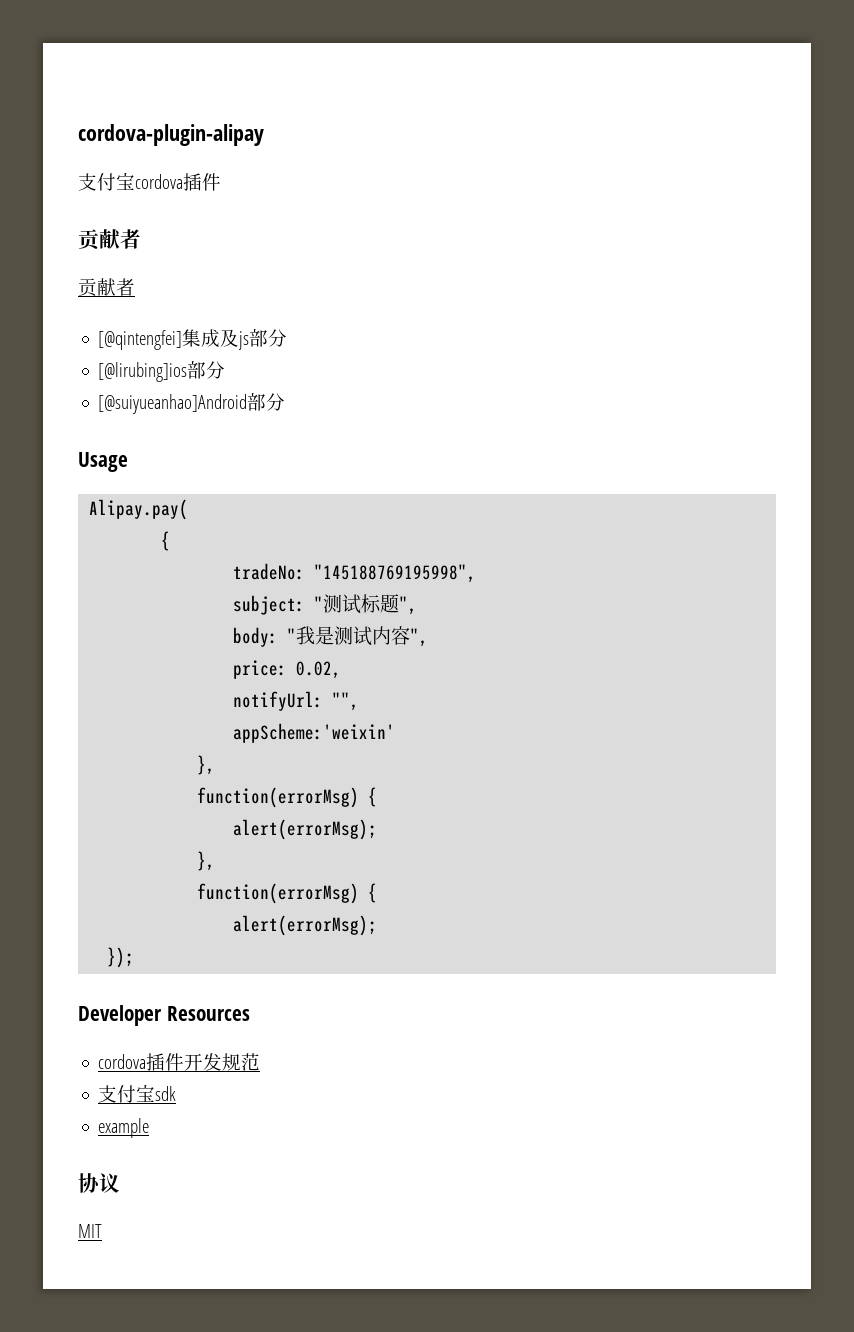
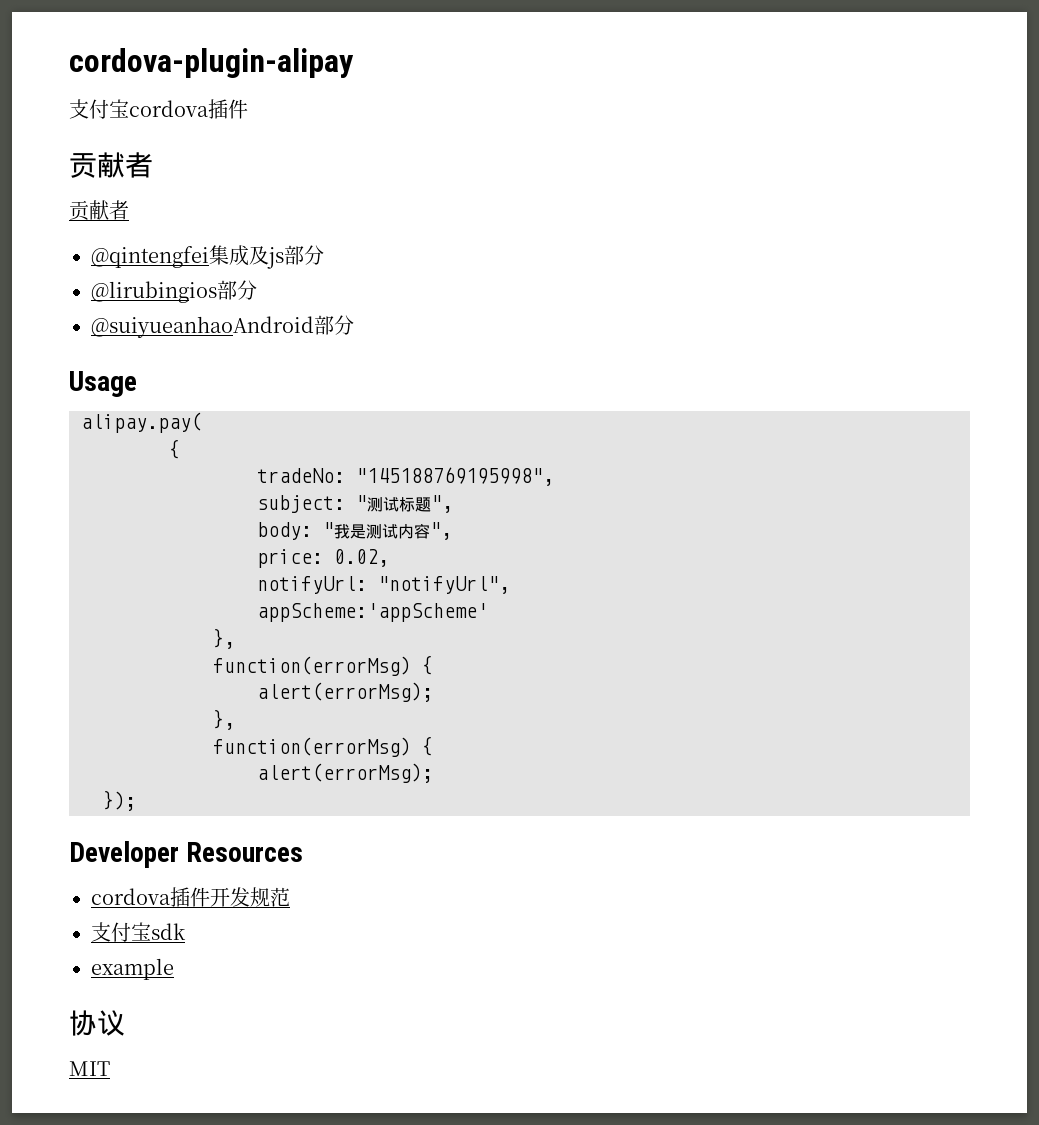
[98,330,183,350] [@qintengfei] -> [91,246,209,268] @qintengfei
[98,361,226,382] [98,394,248,414] [@lirubing]ios部分 // [@suiyueanhao]Android -> [91,280,257,303] [91,316,314,338] @lirubingios部分 // @suiyueanhaoAndroid
[89,499,189,520] Alipay.pay( -> [81,412,202,433] alipay.pay(
[332,692,360,711] [233,723,396,743] "", // appScheme:'weixin' -> [378,576,510,594] [257,603,488,622] "notifyUrl", // appScheme:'appScheme'

